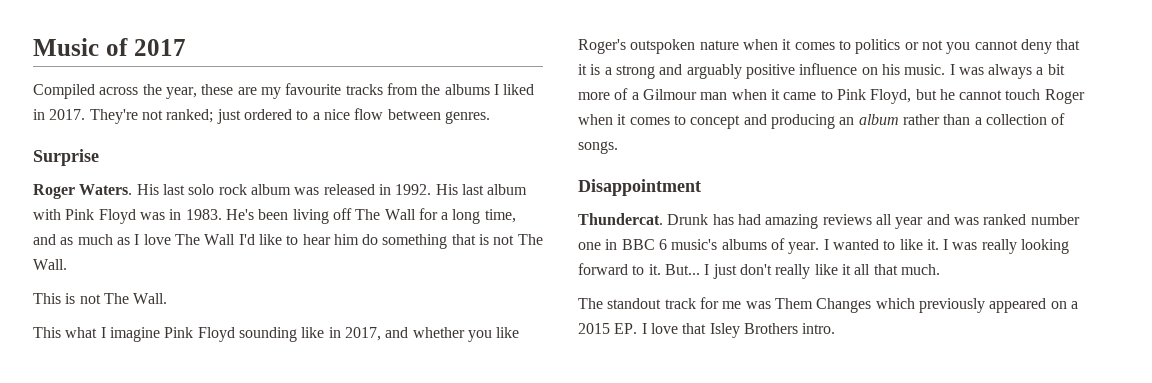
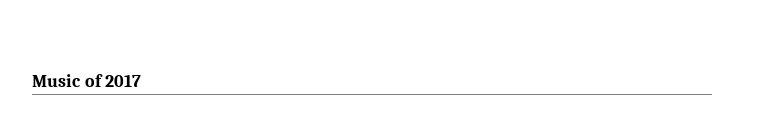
[33,83,535,99] [33,108,490,124] [33,149,99,166] [33,184,528,199] [33,208,516,224] [33,234,543,249] [33,259,67,270] [33,293,168,304] [33,327,520,342] [578,39,1081,54] [578,63,1065,79] [578,88,1085,104] [578,113,1066,129] [578,141,618,154] [578,179,701,196] [578,213,1080,229] [578,238,1070,254] [578,263,940,279] [578,297,1078,313] [578,323,836,338] // Compiled across the year, these are my favourite tracks from the albums I liked in 2017. They're not ranked; just ordered to a nice flow between genres. // Surprise // Roger Waters. His last solo rock album was released in 1992. His last album with Pink Floyd was in 1983. He's been living off The Wall for a long time, and as much as I love The Wall I'd like to hear him do something that is not The Wall. // This is not The Wall. // This what I imagine Pink Floyd sounding like in 2017, and whether you like Roger's outspoken nature when it comes to politics or not you cannot deny that it is a strong and arguably positive influence on his music. I was always a bit more of a Gilmour man when it came to Pink Floyd, but he cannot touch Roger when it comes to concept and producing an album rather than a collection of songs. // Disappointment // Thundercat. Drunk has had amazing reviews all year and was ranked number one in BBC 6 music's albums of year. I wanted to like it. I was really looking forward to it. But... I just don't really like it all that much. // The standout track for me was Them Changes which previously appeared on a 2015 EP. I love that Isley Brothers intro. -> (142, 80) none

